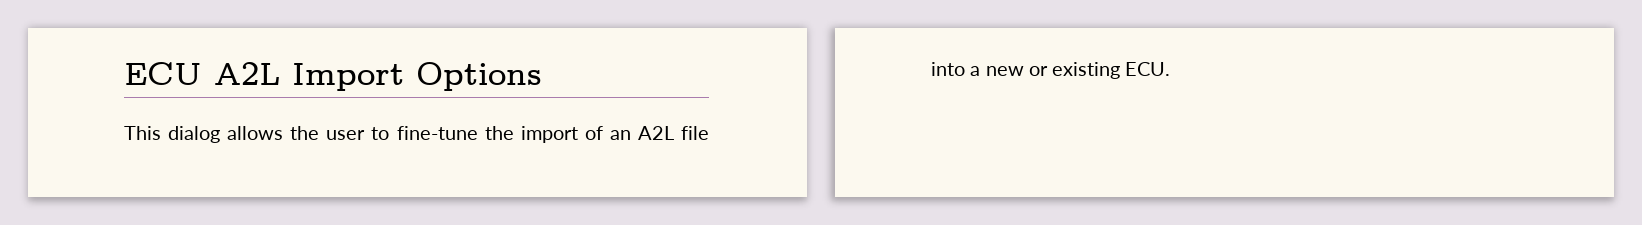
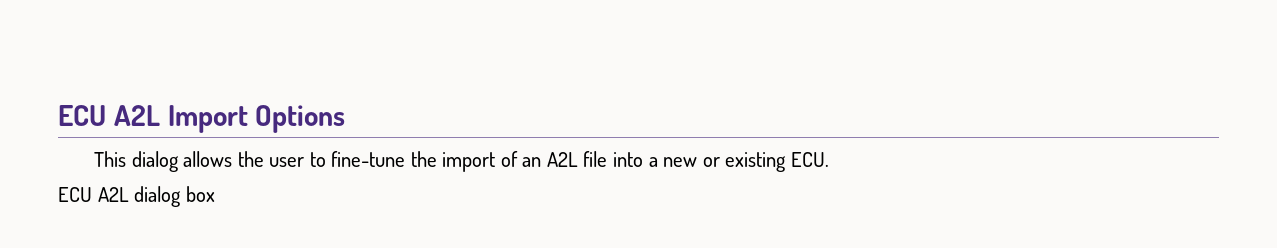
(1171, 69) none -> [58,186,215,207] // ECU A2L dialog box

